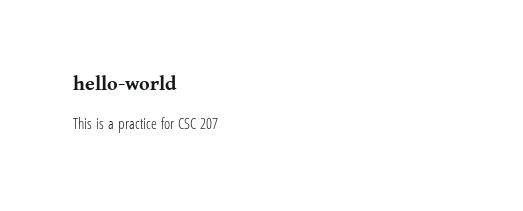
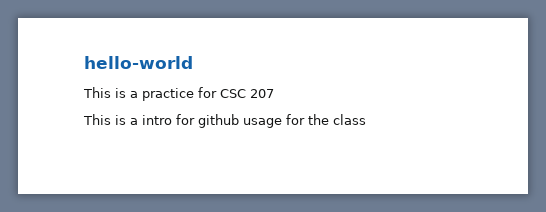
(219, 123) none -> [83,114,366,128] // This is a intro for github usage for the class

